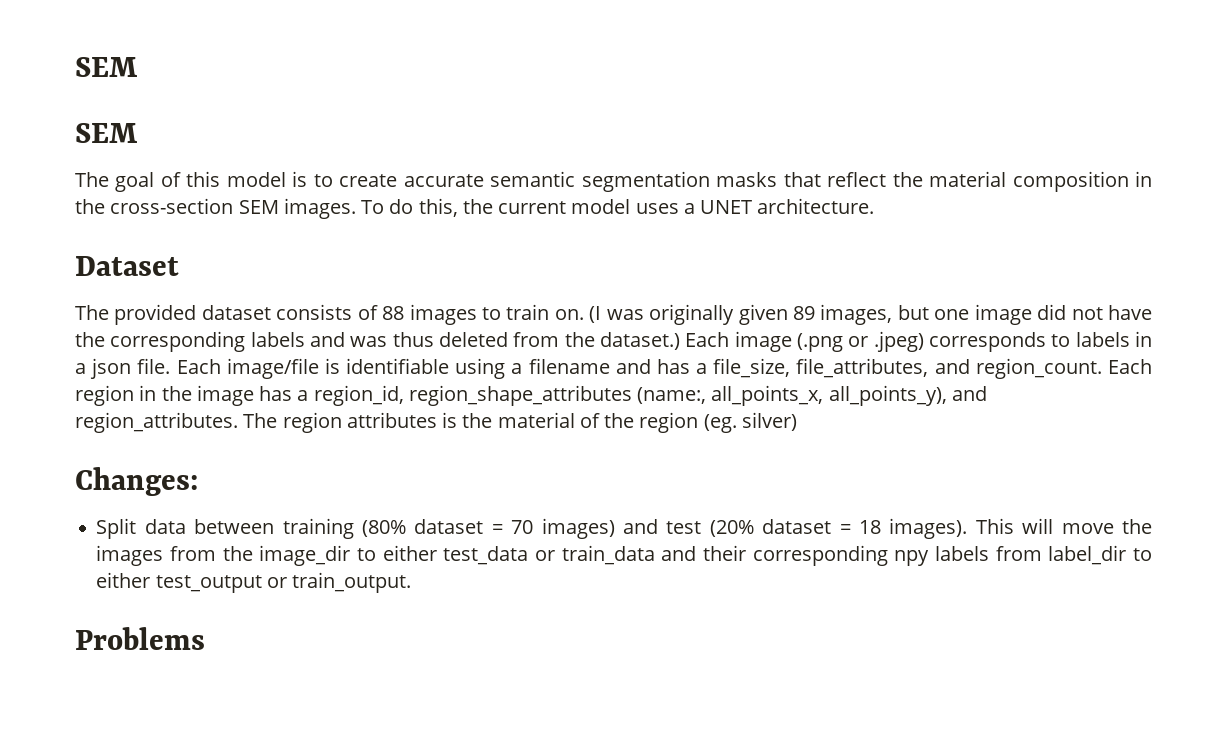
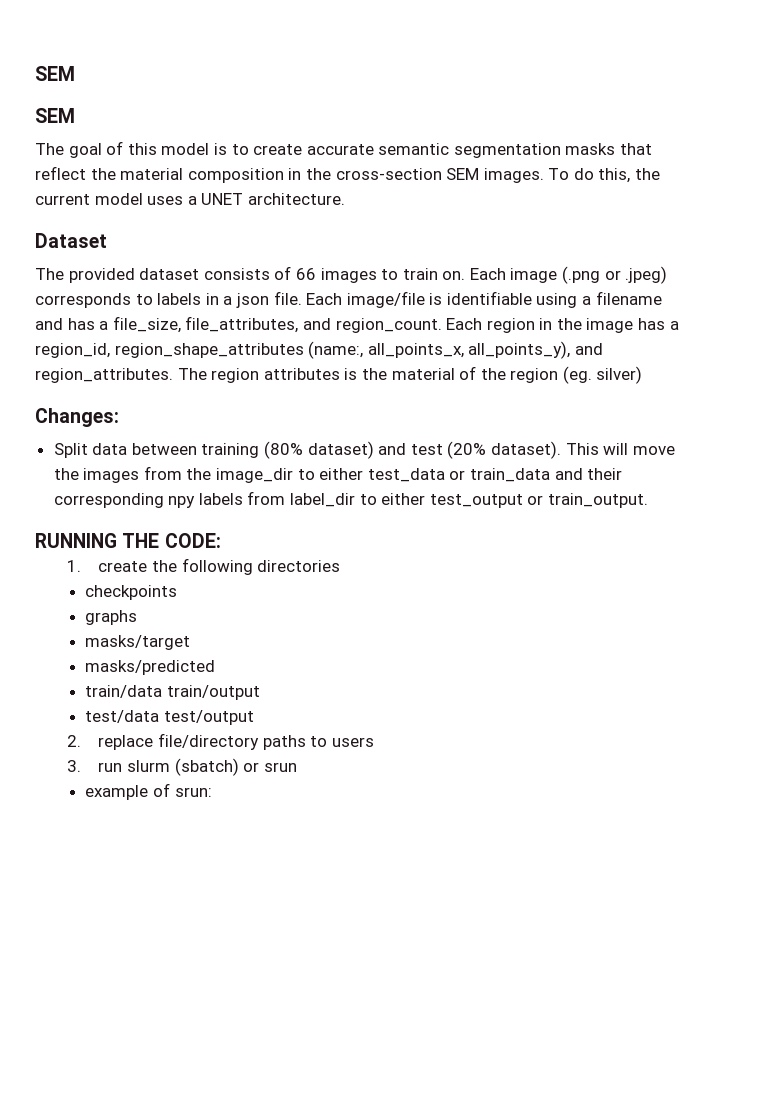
[382,306,405,320] 88 -> [295,268,316,280] 66
[589,304,1153,325] [75,331,680,352] (I was originally given 89 images, but one image did not have the corresponding labels and was thus deleted from the dataset.) -> (466, 275) none
[414,518,968,539] dataset = 70 images) and test (20% dataset = 18 images). -> [307,441,562,459] dataset) and test (20% dataset).
[75,627,205,650] Problems -> [35,533,221,548] [66,558,341,575] [85,585,178,600] [85,610,138,625] [85,635,191,650] [85,660,216,675] [85,685,260,700] [85,710,254,725] [66,733,374,750] [66,758,297,776] [85,783,212,800] RUNNING THE CODE: // 1. create the following directories // checkpoints // graphs // masks/target // masks/predicted // train/data train/output // test/data test/output // 2. replace file/directory paths to users // 3. run slurm (sbatch) or srun // example of srun:

